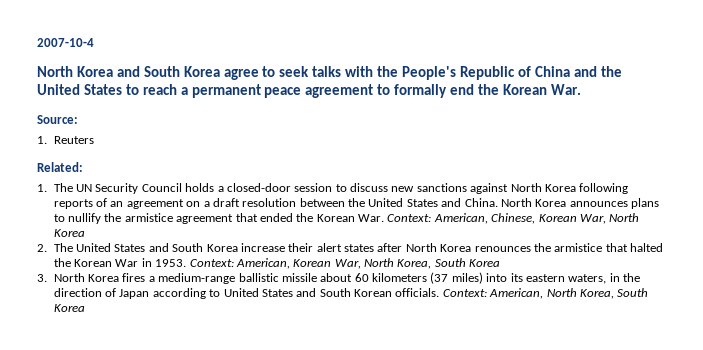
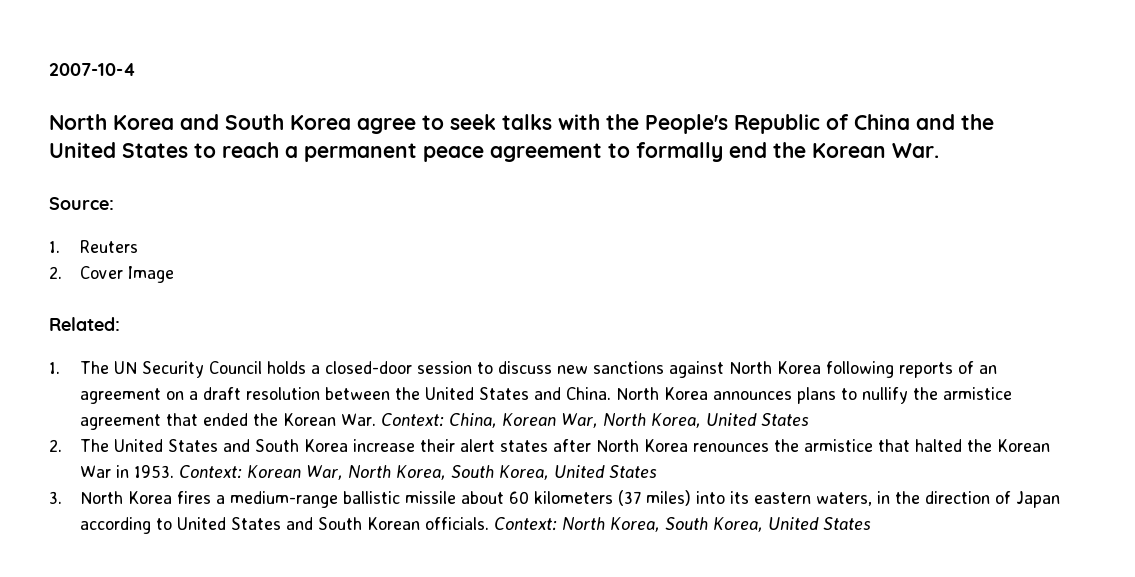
(94, 140) none -> [49,266,174,283] // 2. Cover Image
[433,213,640,224] [53,229,85,237] American, Chinese, Korean War, North Korea -> [448,413,809,428] China, Korean War, North Korea, United States
[235,258,290,269] American, -> (242, 472) none
[469,259,501,267] Korea -> [498,465,657,480] Korea, United States
[489,288,649,299] [53,304,85,312] American, North Korea, South Korea -> [561,517,871,532] North Korea, South Korea, United States

